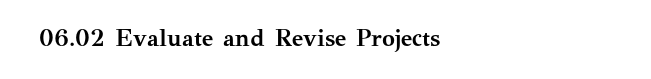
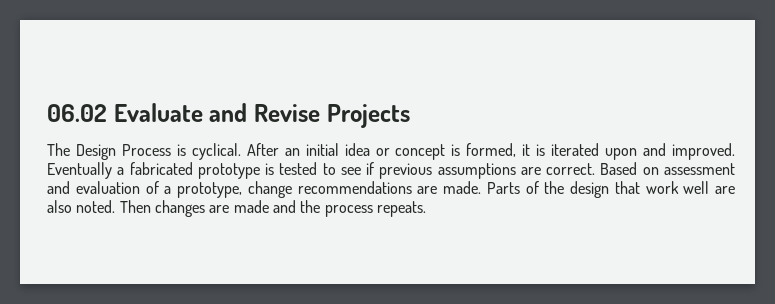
(440, 40) none -> [47,143,736,160] [47,162,735,179] [47,181,735,198] [47,200,426,217] // The Design Process is cyclical. After an initial idea or concept is formed, it is iterated upon and improved. Eventually a fabricated prototype is tested to see if previous assumptions are correct. Based on assessment and evaluation of a prototype, change recommendations are made. Parts of the design that work well are also noted. Then changes are made and the process repeats.

